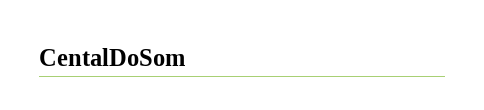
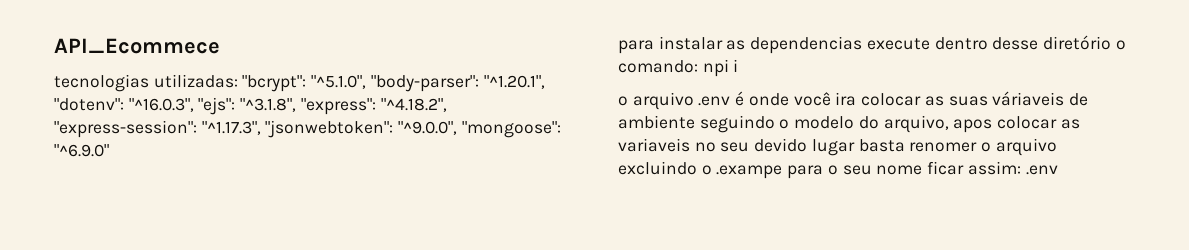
[39,48,185,66] CentalDoSom -> [54,38,220,54] [54,74,545,92] [54,97,447,115] [54,120,561,138] [54,144,109,157] [618,35,1126,54] [618,59,739,77] [618,91,1088,110] [618,115,1080,133] [618,138,1057,156] [618,161,1058,179] API_Ecommece // tecnologias utilizadas: "bcrypt": "^5.1.0", "body-parser": "^1.20.1", "dotenv": "^16.0.3", "ejs": "^3.1.8", "express": "^4.18.2", "express-session": "^1.17.3", "jsonwebtoken": "^9.0.0", "mongoose": "^6.9.0" // para instalar as dependencias execute dentro desse diretório o comando: npi i // o arquivo .env é onde você ira colocar as suas váriaveis de ambiente seguindo o modelo do arquivo, apos colocar as variaveis no seu devido lugar basta renomer o arquivo excluindo o .exampe para o seu nome ficar assim: .env

